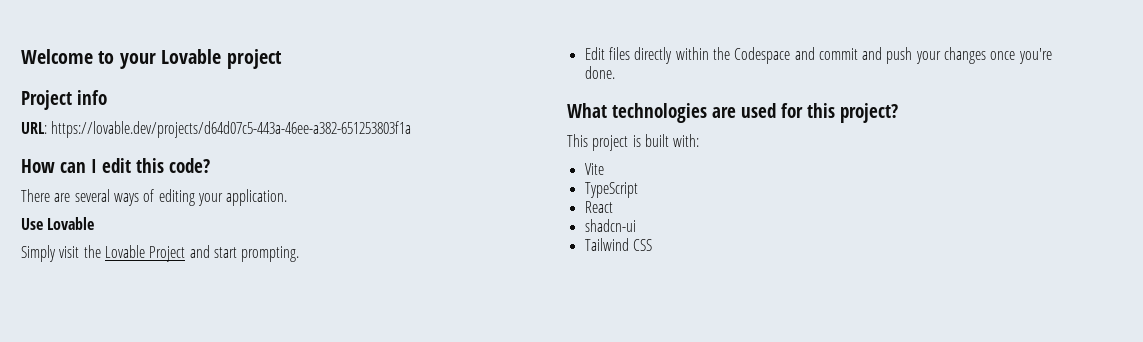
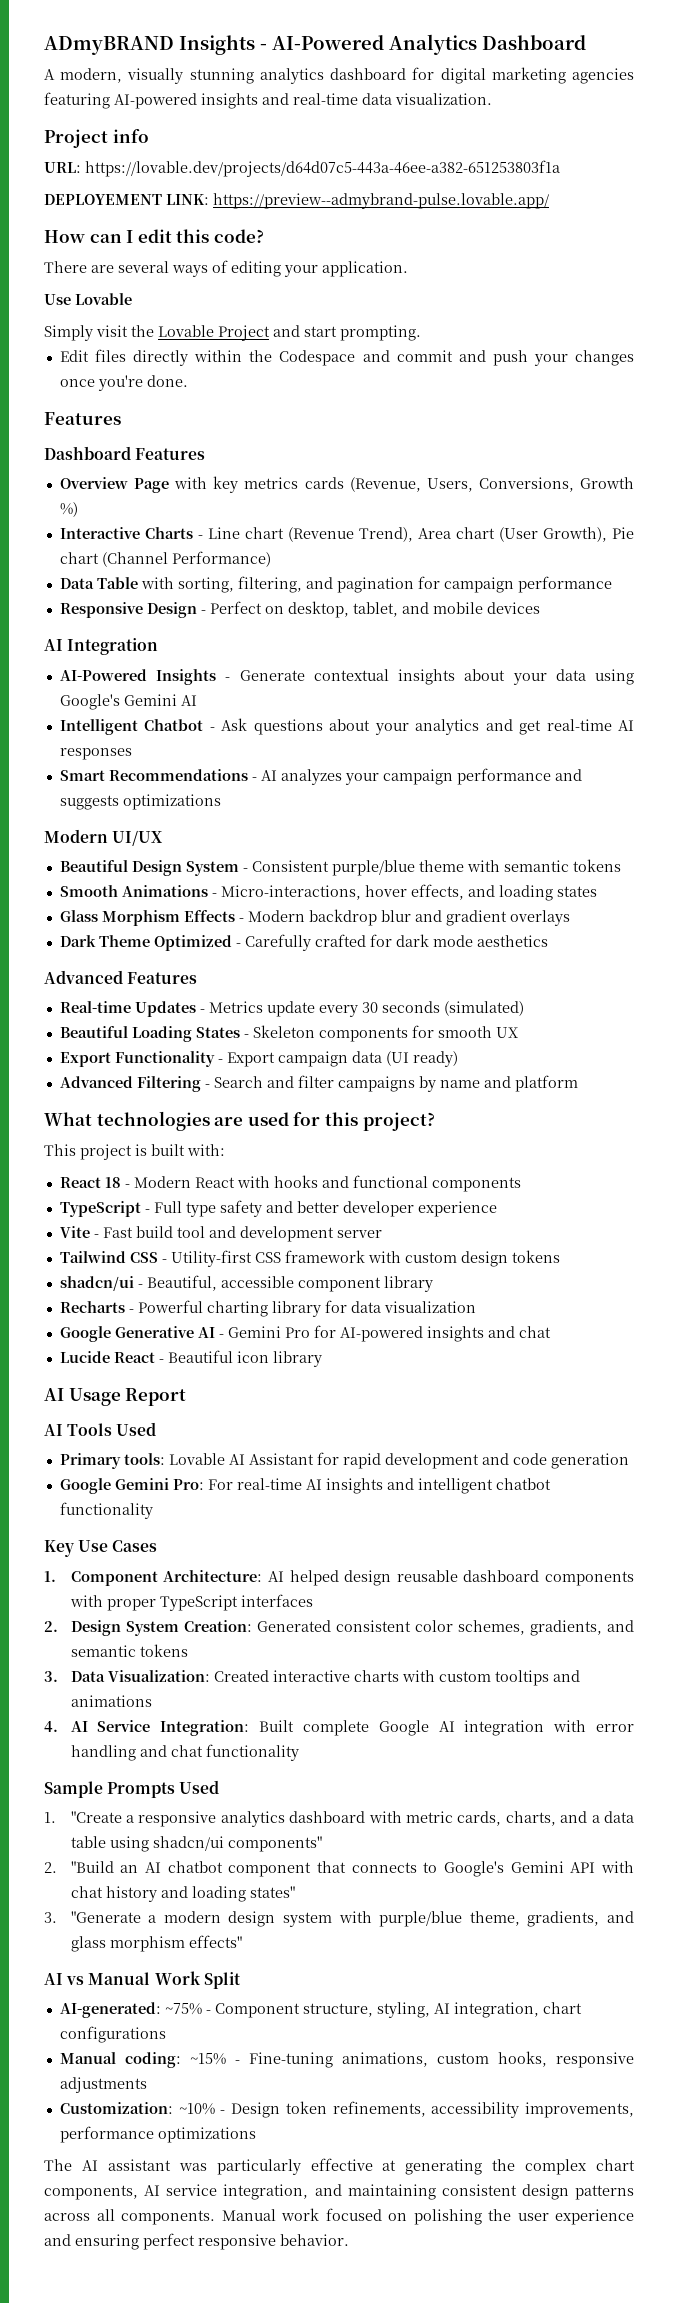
[21,49,282,69] Welcome to your Lovable project -> [44,34,586,55] [44,67,634,84] [44,92,492,109] ADmyBRAND Insights - AI-Powered Analytics Dashboard // A modern, visually stunning analytics dashboard for digital marketing agencies featuring AI-powered insights and real-time data visualization.
(412, 129) none -> [44,193,549,209] // DEPLOYEMENT LINK: https://preview--admybrand-pulse.lovable.app/
(615, 72) none -> [44,412,121,425] [44,446,206,460] [59,476,635,493] [59,502,78,517] [59,527,634,542] [59,551,271,567] [59,576,612,593] [59,601,540,618] [44,638,159,655] [59,669,634,685] [59,694,197,710] [59,718,634,735] [59,748,132,760] [59,768,582,785] [59,794,221,810] [44,829,164,846] [59,859,621,876] [59,884,597,901] [59,909,570,926] [59,934,548,951] [44,970,198,984] [59,1001,524,1017] [59,1025,518,1042] [59,1051,458,1067] [59,1075,578,1092] // Features // Dashboard Features // Overview Page with key metrics cards (Revenue, Users, Conversions, Growth %) // Interactive Charts - Line chart (Revenue Trend), Area chart (User Growth), Pie chart (Channel Performance) // Data Table with sorting, filtering, and pagination for campaign performance // Responsive Design - Perfect on desktop, tablet, and mobile devices // AI Integration // AI-Powered Insights - Generate contextual insights about your data using Google's Gemini AI // Intelligent Chatbot - Ask questions about your analytics and get real-time AI responses // Smart Recommendations - AI analyzes your campaign performance and suggests optimizations // Modern UI/UX // Beautiful Design System - Consistent purple/blue theme with semantic tokens // Smooth Animations - Micro-interactions, hover effects, and loading states // Glass Morphism Effects - Modern backdrop blur and gradient overlays // Dark Theme Optimized - Carefully crafted for dark mode aesthetics // Advanced Features // Real-time Updates - Metrics update every 30 seconds (simulated) // Beautiful Loading States - Skeleton components for smooth UX // Export Functionality - Export campaign data (UI ready) // Advanced Filtering - Search and filter campaigns by name and platform
[584,163,604,175] [584,182,638,198] [584,201,613,213] [584,219,636,232] [584,238,652,251] Vite // TypeScript // React // shadcn-ui // Tailwind CSS -> [59,1175,521,1192] [59,1200,497,1217] [59,1226,382,1242] [59,1250,560,1267] [59,1275,433,1292] [59,1300,476,1317] [59,1325,551,1342] [59,1350,322,1367] [44,1388,187,1406] [44,1422,157,1436] [59,1452,629,1469] [59,1478,551,1494] [59,1502,153,1519] [44,1540,158,1557] [44,1570,634,1586] [69,1594,313,1611] [44,1620,634,1636] [70,1644,188,1657] [44,1670,580,1686] [70,1695,152,1707] [44,1720,634,1736] [70,1744,299,1761] [44,1780,220,1798] [44,1811,634,1827] [70,1836,322,1852] [44,1861,634,1877] [70,1886,295,1902] [44,1911,635,1927] [70,1935,242,1952] [44,1971,241,1989] [59,2002,582,2018] [59,2026,166,2043] [59,2051,635,2068] [59,2077,147,2093] [59,2101,634,2118] [59,2126,256,2143] [44,2158,635,2175] [44,2184,634,2200] [44,2208,634,2225] [44,2233,349,2250] React 18 - Modern React with hooks and functional components // TypeScript - Full type safety and better developer experience // Vite - Fast build tool and development server // Tailwind CSS - Utility-first CSS framework with custom design tokens // shadcn/ui - Beautiful, accessible component library // Recharts - Powerful charting library for data visualization // Google Generative AI - Gemini Pro for AI-powered insights and chat // Lucide React - Beautiful icon library // AI Usage Report // AI Tools Used // Primary tools: Lovable AI Assistant for rapid development and code generation // Google Gemini Pro: For real-time AI insights and intelligent chatbot functionality // Key Use Cases // 1. Component Architecture: AI helped design reusable dashboard components with proper TypeScript interfaces // 2. Design System Creation: Generated consistent color schemes, gradients, and semantic tokens // 3. Data Visualization: Created interactive charts with custom tooltips and animations // 4. AI Service Integration: Built complete Google AI integration with error handling and chat functionality // Sample Prompts Used // 1. "Create a responsive analytics dashboard with metric cards, charts, and a data table using shadcn/ui components" // 2. "Build an AI chatbot component that connects to Google's Gemini API with chat history and loading states" // 3. "Generate a modern design system with purple/blue theme, gradients, and glass morphism effects" // AI vs Manual Work Split // AI-generated: ~75% - Component structure, styling, AI integration, chart configurations // Manual coding: ~15% - Fine-tuning animations, custom hooks, responsive adjustments // Customization: ~10% - Design token refinements, accessibility improvements, performance optimizations // The AI assistant was particularly effective at generating the complex chart components, AI service integration, and maintaining consistent design patterns across all components. Manual work focused on polishing the user experience and ensuring perfect responsive behavior.

